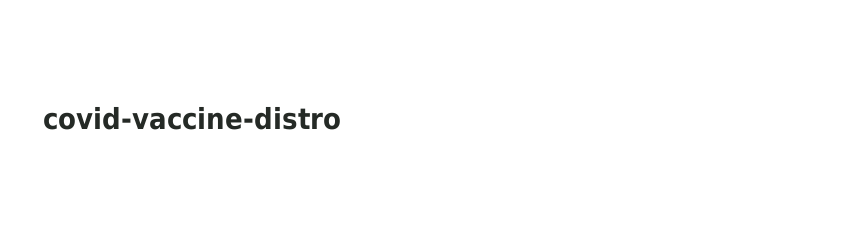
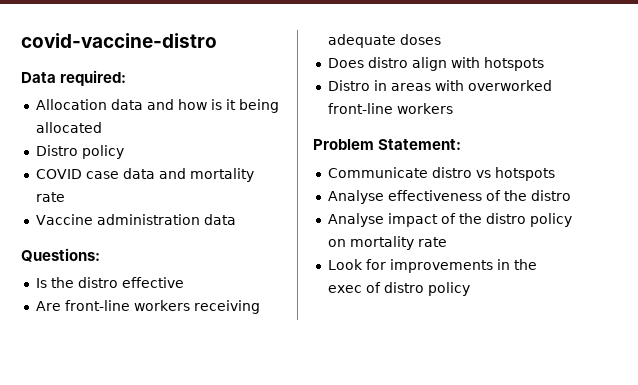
(341, 118) none -> [21,70,127,86] [35,99,279,113] [35,122,102,133] [35,145,124,159] [35,168,254,182] [35,192,65,202] [35,214,236,225] [21,248,100,262] [35,277,184,288] [35,300,260,314] [327,34,441,48] [327,57,544,71] [327,80,552,91] [327,103,453,114] [313,139,462,150] [327,167,555,181] [327,190,571,204] [327,213,572,227] [327,236,447,250] [327,259,537,273] [327,282,470,296] // Data required: // Allocation data and how is it being allocated // Distro policy // COVID case data and mortality rate // Vaccine administration data // Questions: // Is the distro effective // Are front-line workers receiving adequate doses // Does distro align with hotspots // Distro in areas with overworked front-line workers // Problem Statement: // Communicate distro vs hotspots // Analyse effectiveness of the distro // Analyse impact of the distro policy on mortality rate // Look for improvements in the exec of distro policy

